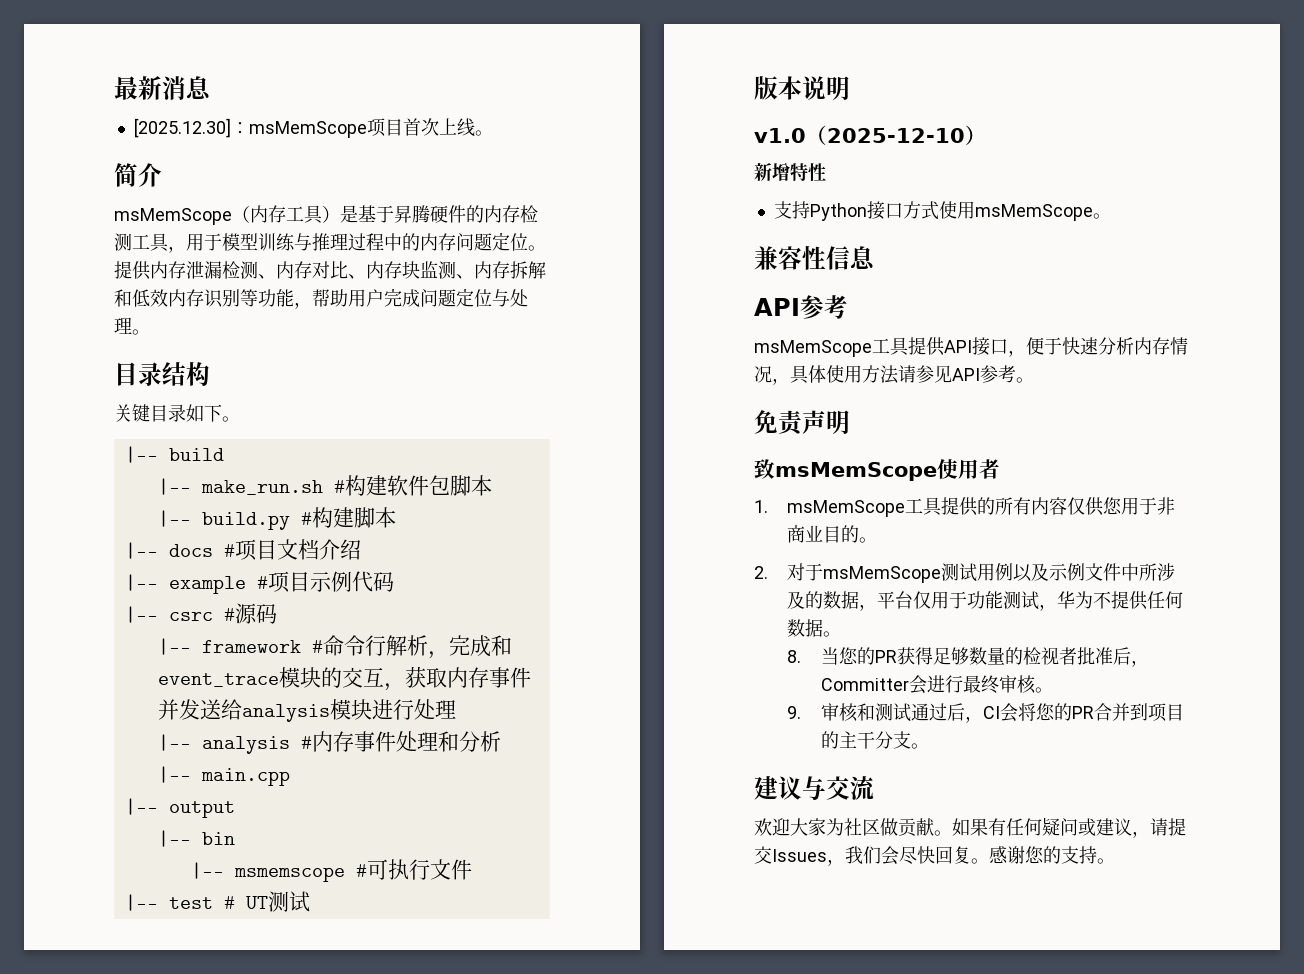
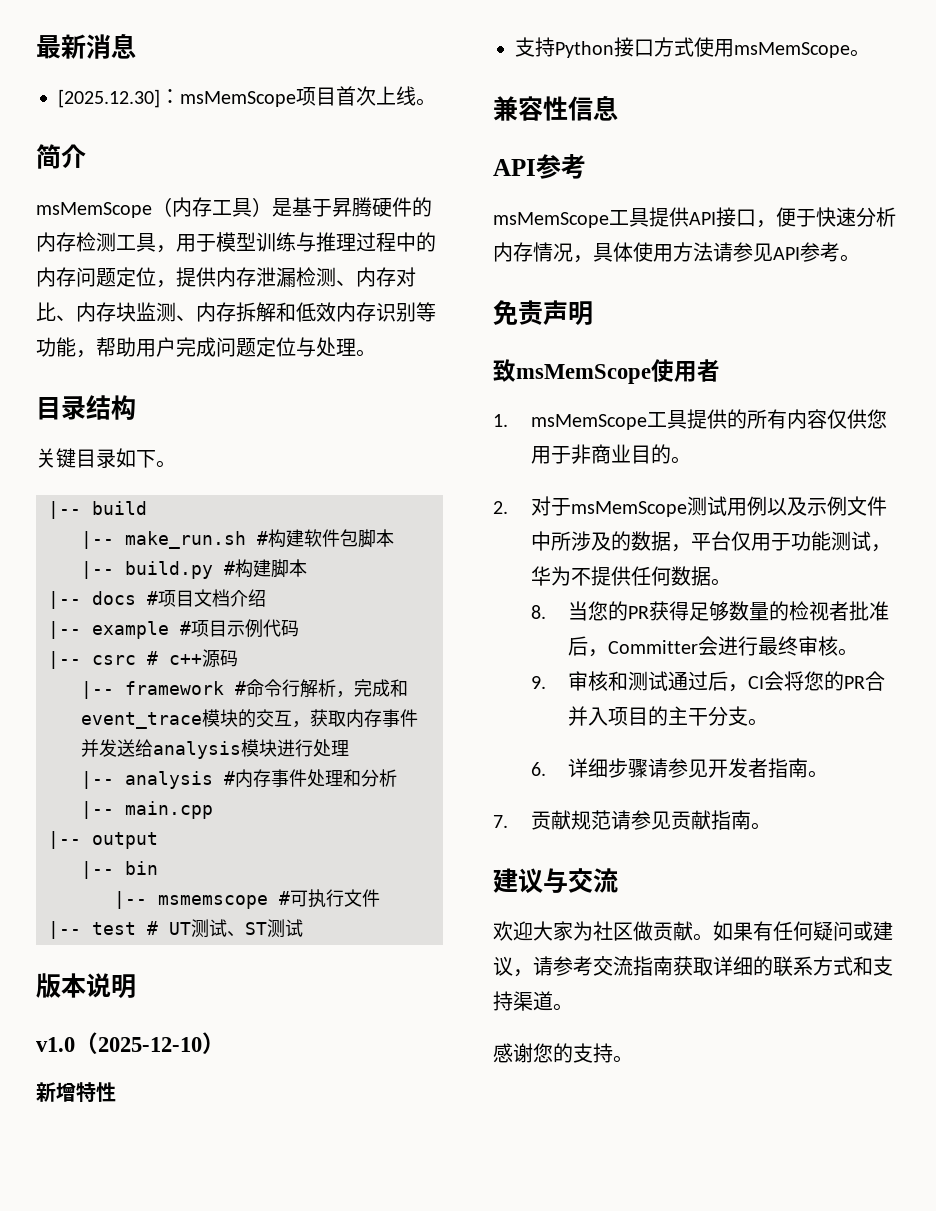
[528,245,546,251] 。 -> [156,280,176,288] ，
(235, 614) none -> [169,654,202,665] c++
(310, 901) none -> [227,919,303,938] 、ST测试
[1129,703,1148,721] 到 -> [588,707,609,726] 入
(929, 746) none -> [530,758,829,778] [493,810,771,830] // 6.详细步骤请参见开发者指南。 // 7.贡献规范请参见贡献指南。
[1168,818,1186,836] [754,846,989,866] 提交Issues，我们会尽快回复。 -> [553,956,893,977] [493,991,573,1011] 参考交流指南获取详细的联系方式和支持渠道。 //

